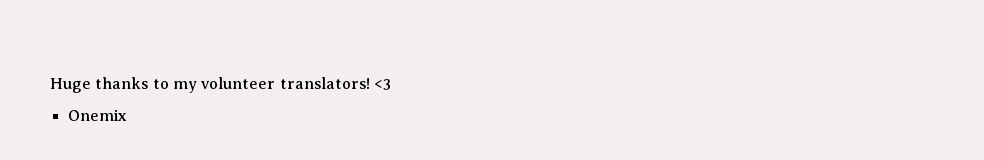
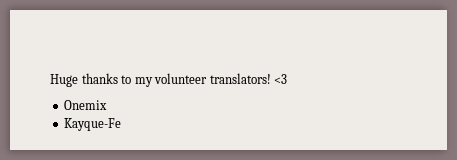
(127, 115) none -> [64,118,122,131] // Kayque-Fe

